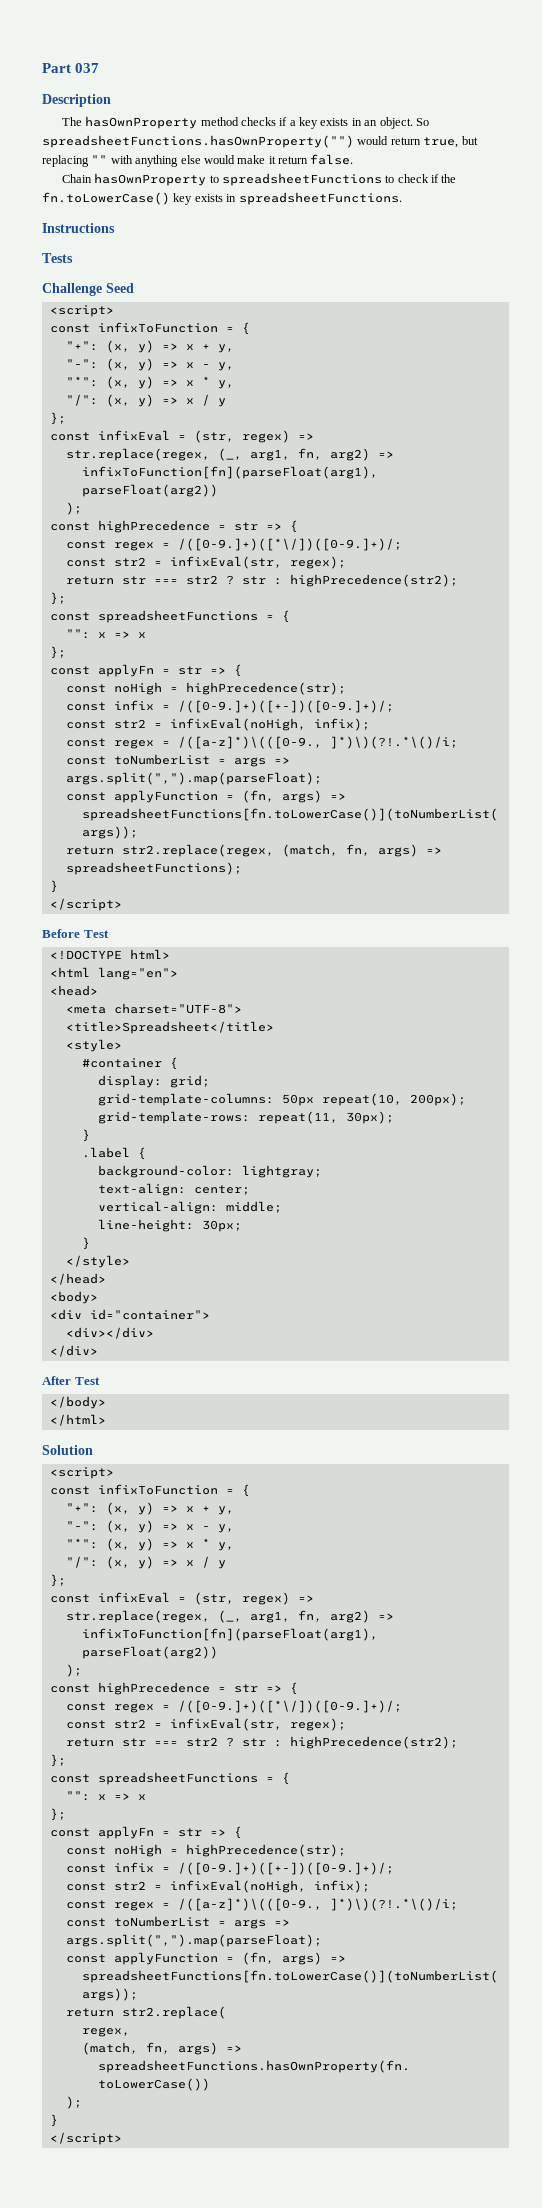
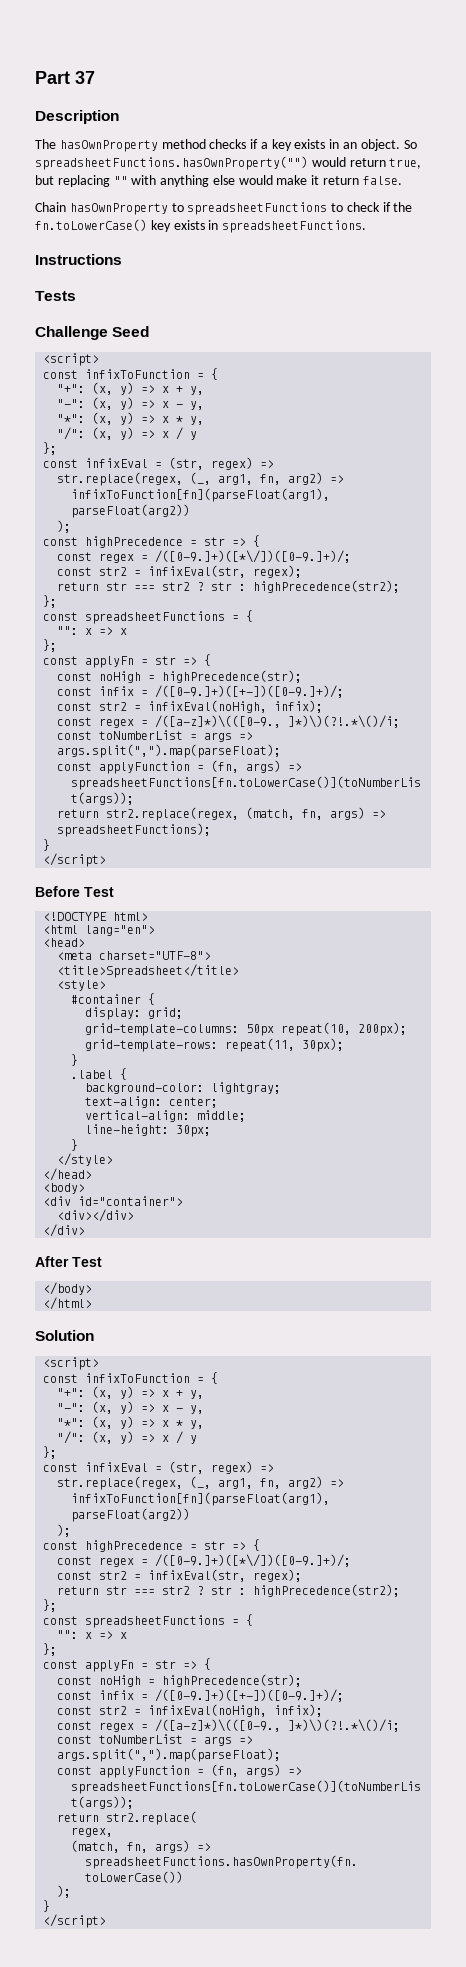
[75,63,100,73] 037 -> [75,71,95,84] 37

